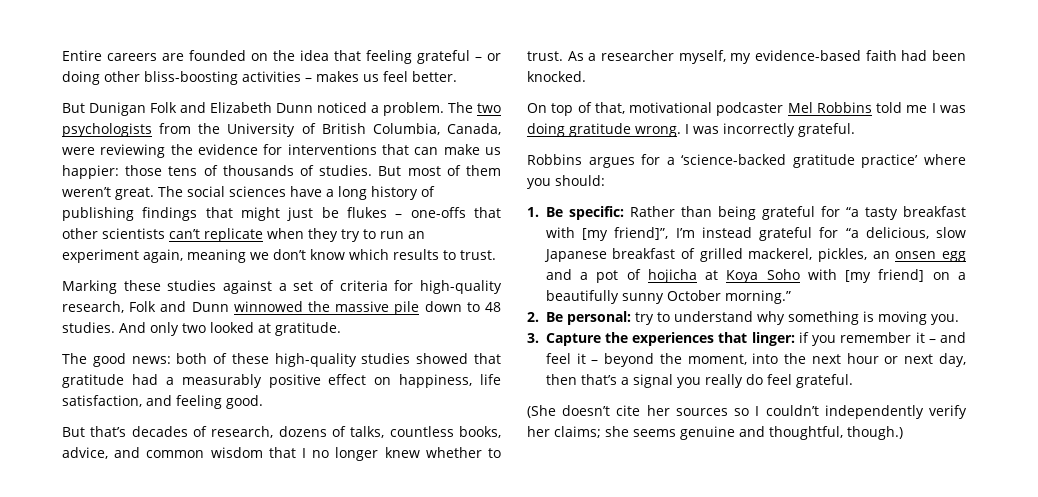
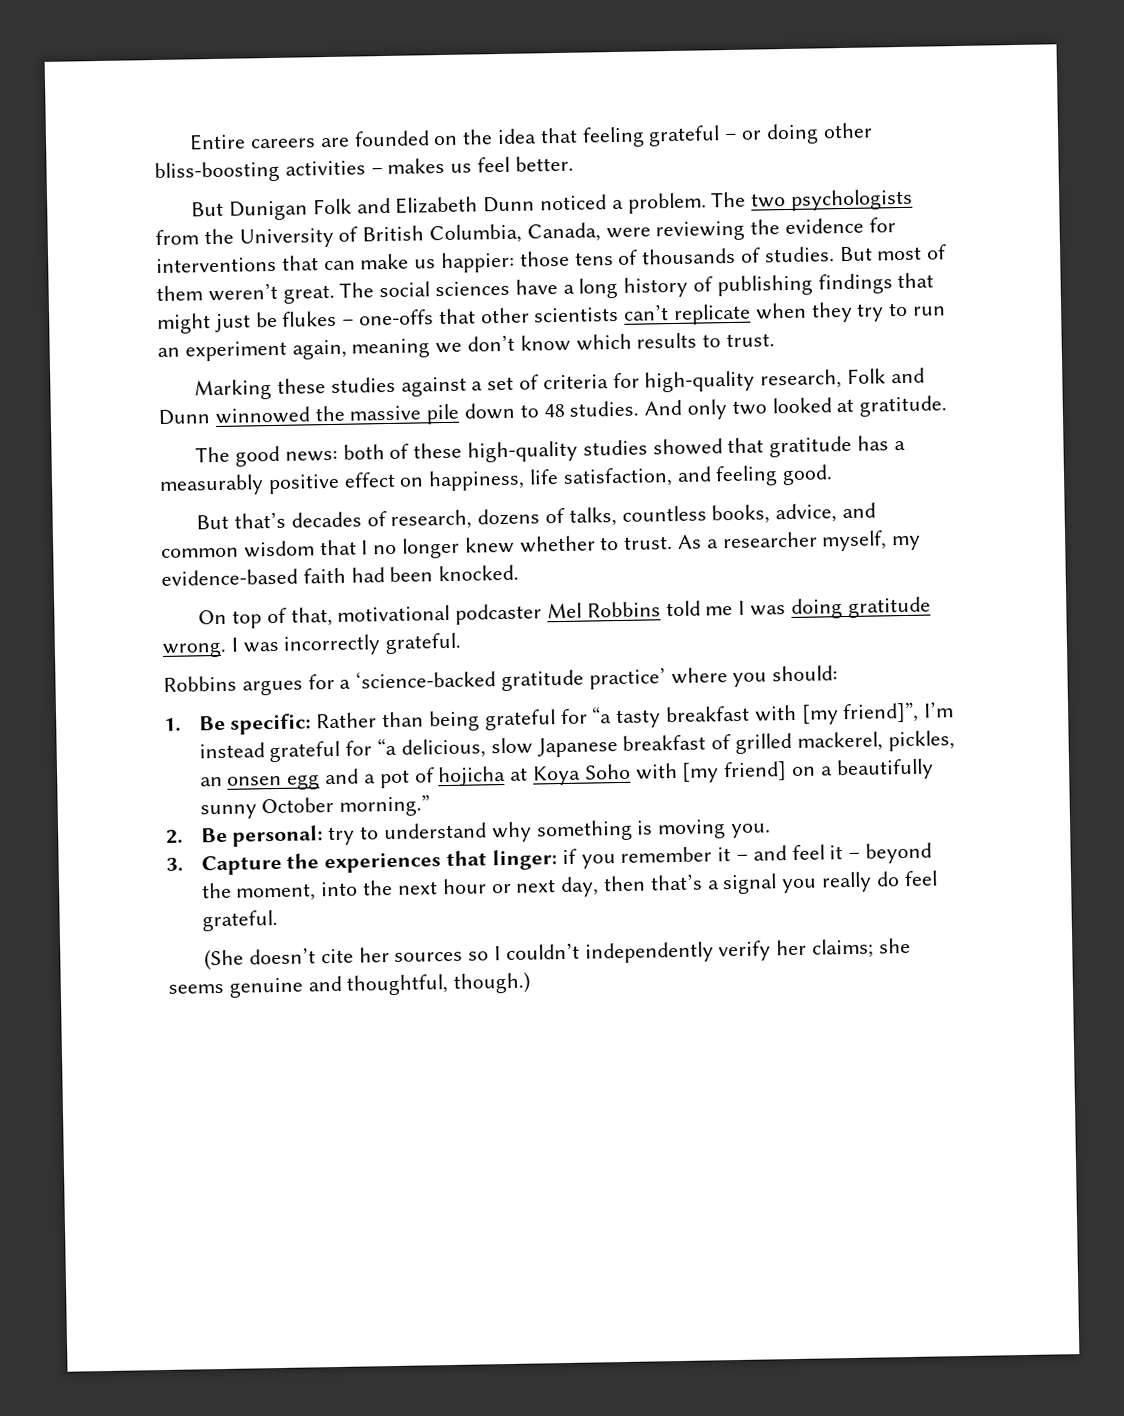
[131,374,158,385] had -> [857,435,890,451] has

